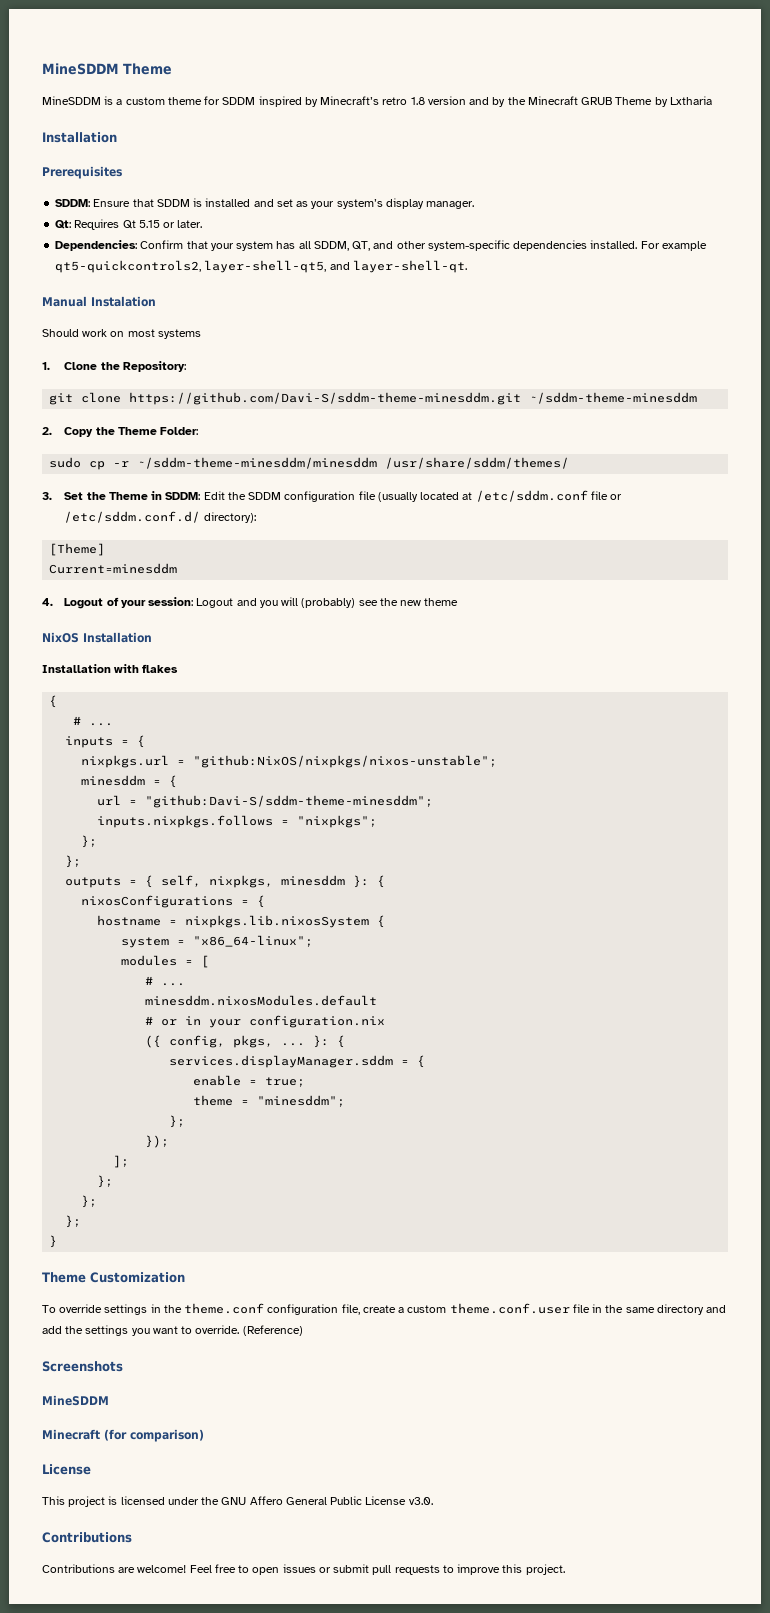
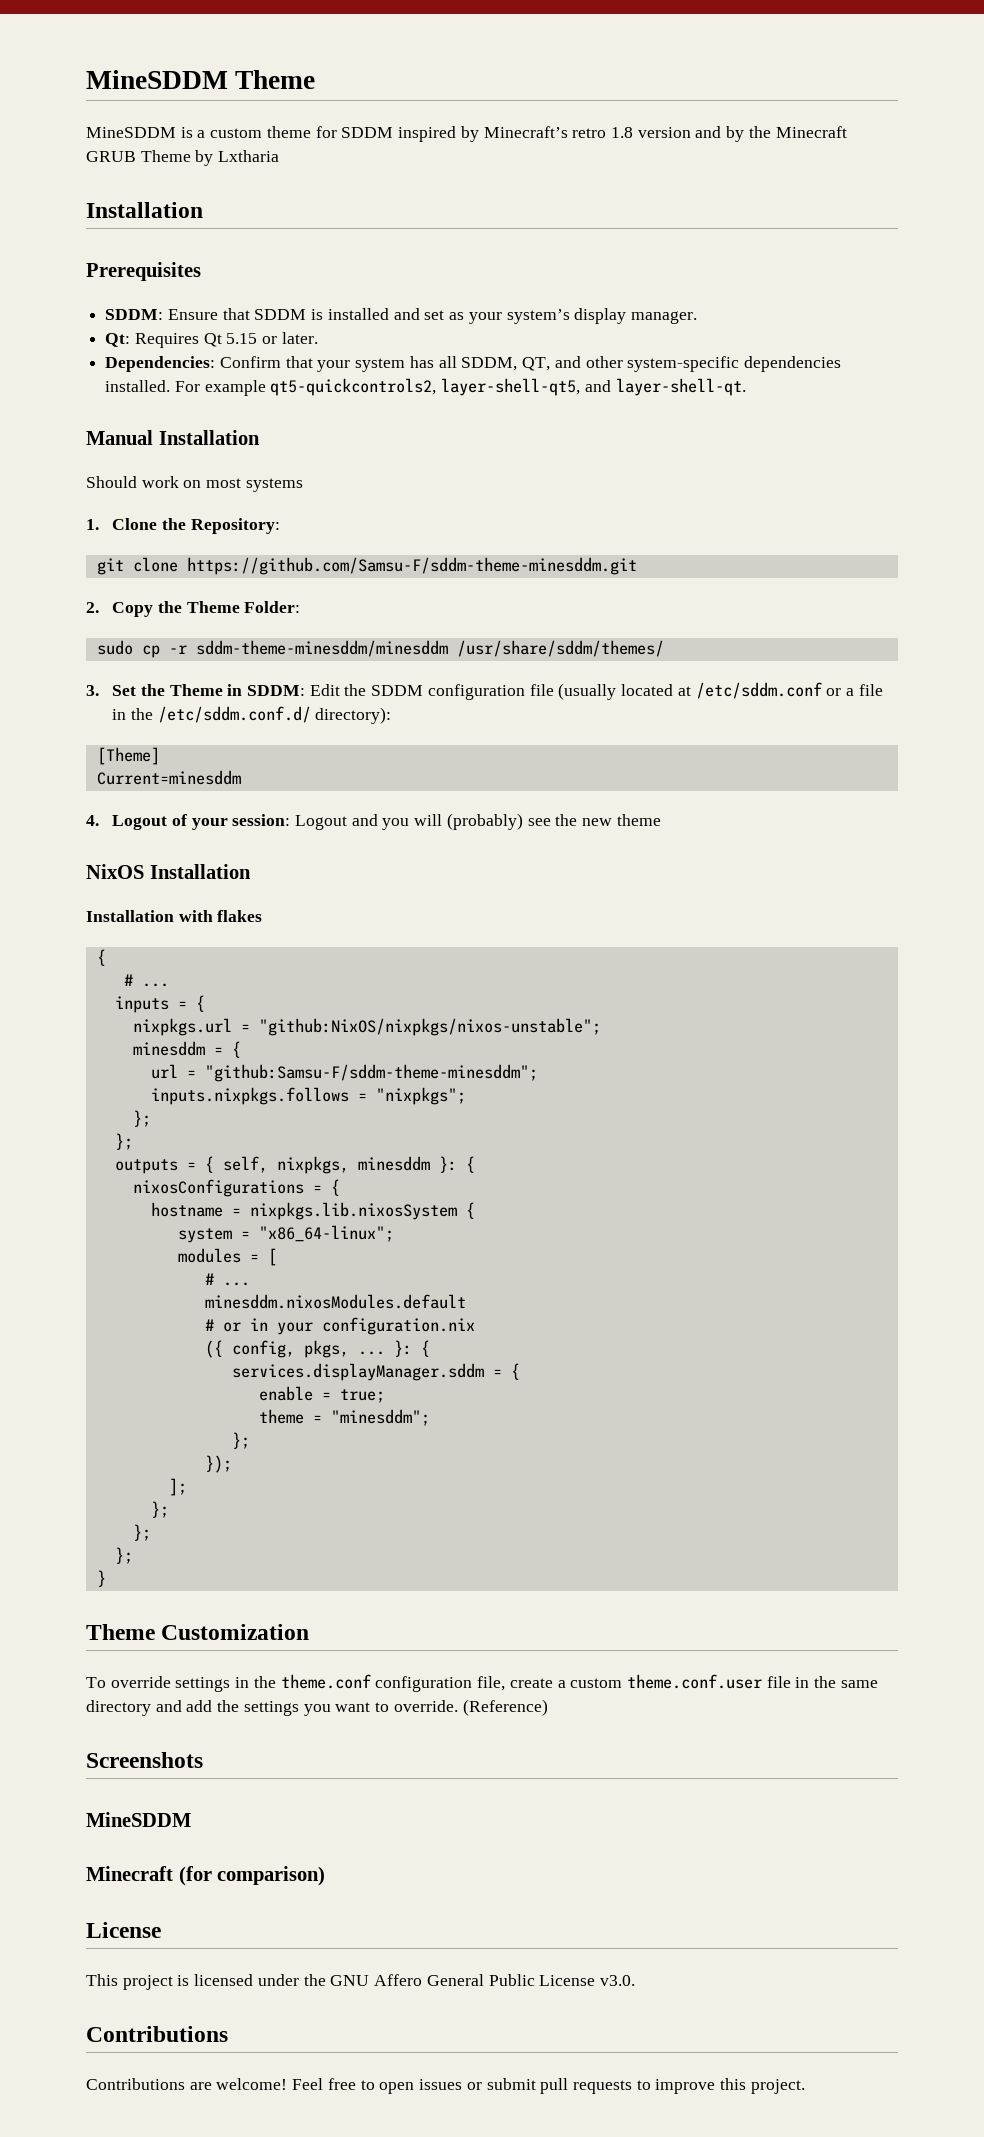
[91,296,156,307] Instalation -> [158,430,260,445] Installation
[129,392,698,405] https://github.com/Davi-S/sddm-theme-minesddm.git ~/sddm-theme-minesddm -> [186,557,637,575] https://github.com/Samsu-F/sddm-theme-minesddm.git
[137,457,378,469] ~/sddm-theme-minesddm/minesddm -> [195,640,448,657] sddm-theme-minesddm/minesddm
[590,491,622,500] file or -> [826,684,883,696] [112,708,153,720] or a file in the
[145,795,434,808] "github:Davi-S/sddm-theme-minesddm"; -> [204,1064,538,1082] "github:Samsu-F/sddm-theme-minesddm";

